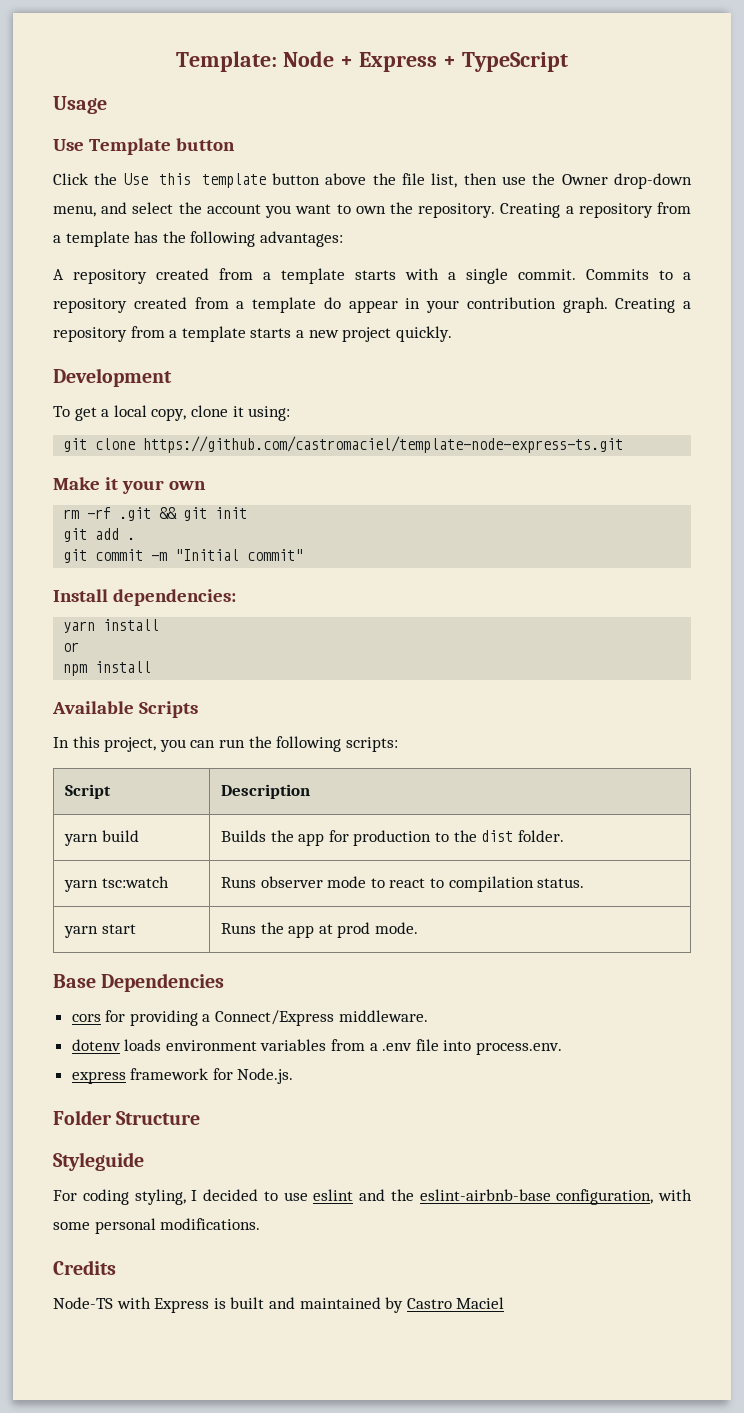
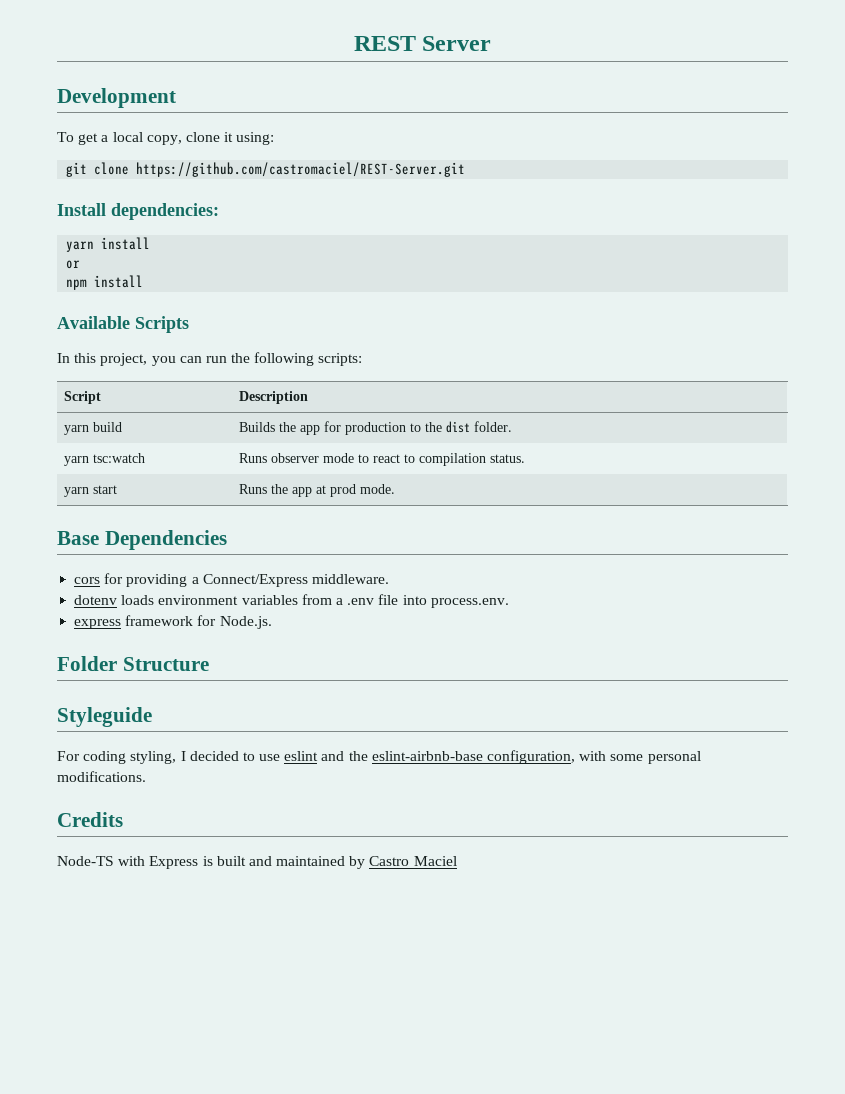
[176,51,568,72] [53,96,107,114] [53,138,235,155] [53,173,692,189] [53,202,691,218] [53,231,343,247] [53,268,691,284] [53,297,691,313] [53,326,452,342] Template: Node + Express + TypeScript // Usage // Use Template button // Click the Use this template button above the file list, then use the Owner drop-down menu, and select the account you want to own the repository. Creating a repository from a template has the following advantages: // A repository created from a template starts with a single commit. Commits to a repository created from a template do appear in your contribution graph. Creating a repository from a template starts a new project quickly. -> [353,36,492,51] REST Server
[143,436,624,453] [53,477,206,494] [63,507,248,521] [63,528,136,542] [63,549,304,563] https://github.com/castromaciel/template-node-express-ts.git // Make it your own // rm -rf .git && git init // git add . // git commit -m "Initial commit" -> [136,162,466,177] https://github.com/castromaciel/REST-Server.git

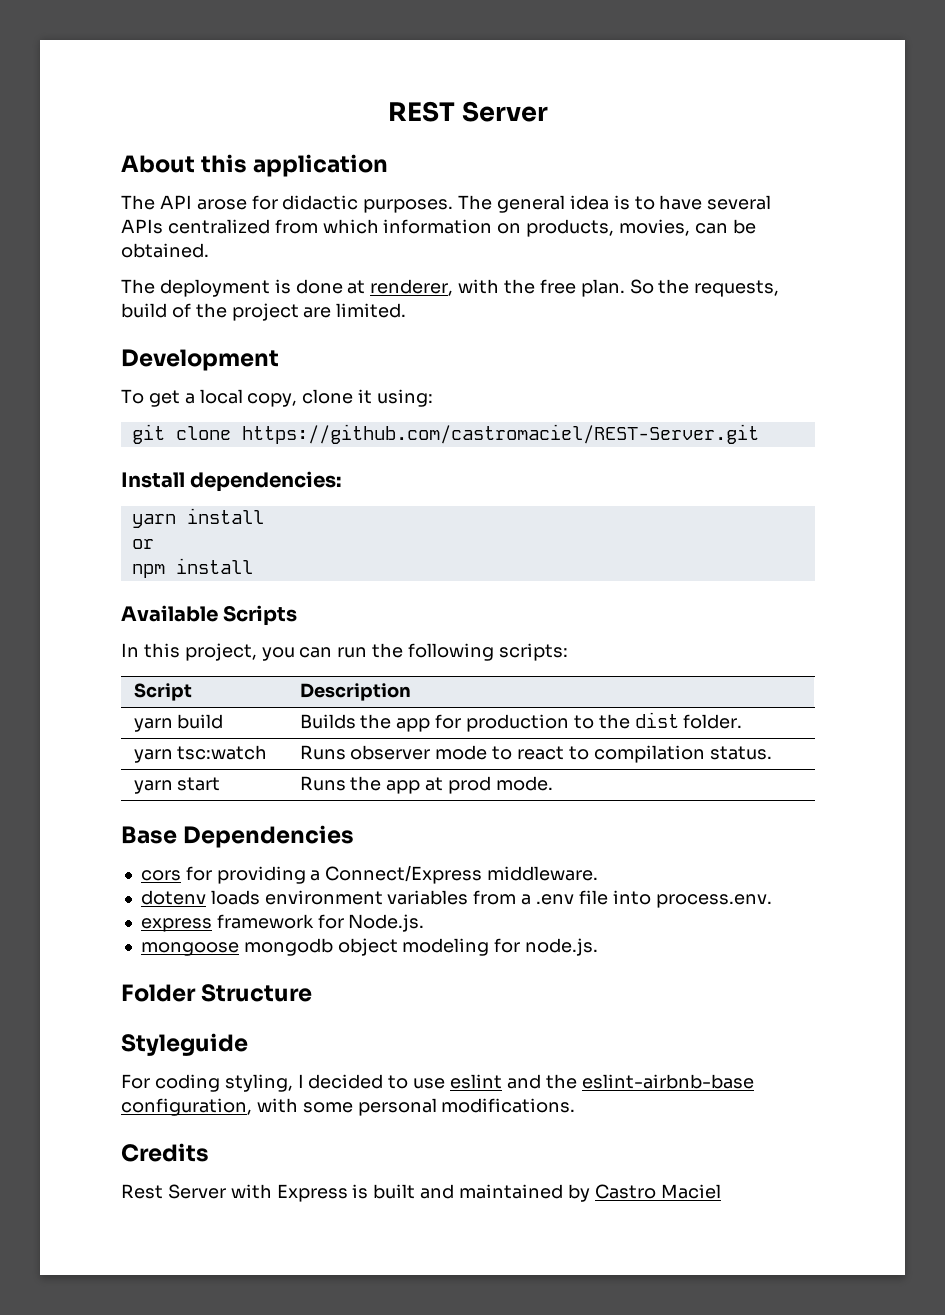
(492, 43) none -> [121,154,389,177] [121,195,772,213] [121,219,756,237] [121,243,209,258] [121,279,780,297] [121,303,407,321] // About this application // The API arose for didactic purposes. The general idea is to have several APIs centralized from which information on products, movies, can be obtained. // The deployment is done at renderer, with the free plan. So the requests, build of the project are limited.
(272, 622) none -> [140,938,599,956] // mongoose mongodb object modeling for node.js.
[57,856,114,866] Node-TS -> [121,1184,226,1199] Rest Server

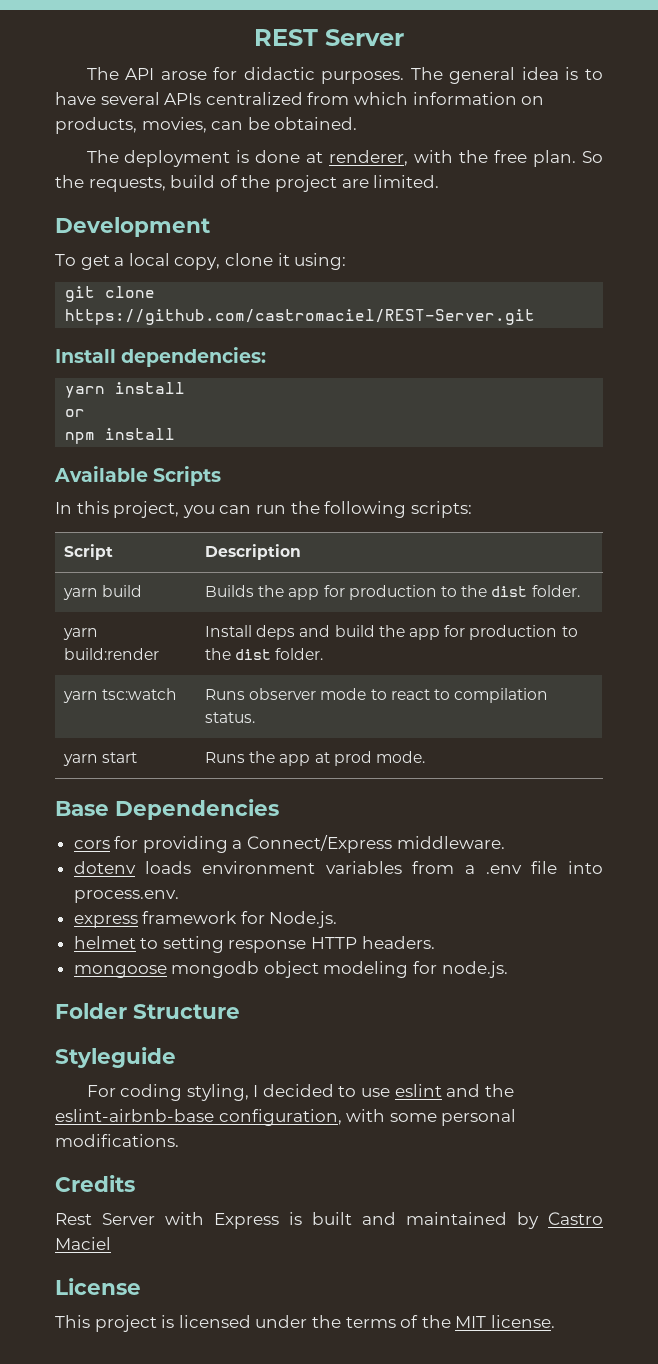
[121,154,389,177] // About this application -> (404, 37) none
(743, 721) none -> [63,628,99,640] [64,648,160,660] [205,625,578,640] [205,648,324,660] // yarn build:render | Install deps and build the app for production to the dist folder.
(425, 923) none -> [73,936,435,953] // helmet to setting response HTTP headers.
(721, 1191) none -> [55,1278,141,1295] [55,1315,555,1332] // License // This project is licensed under the terms of the MIT license.

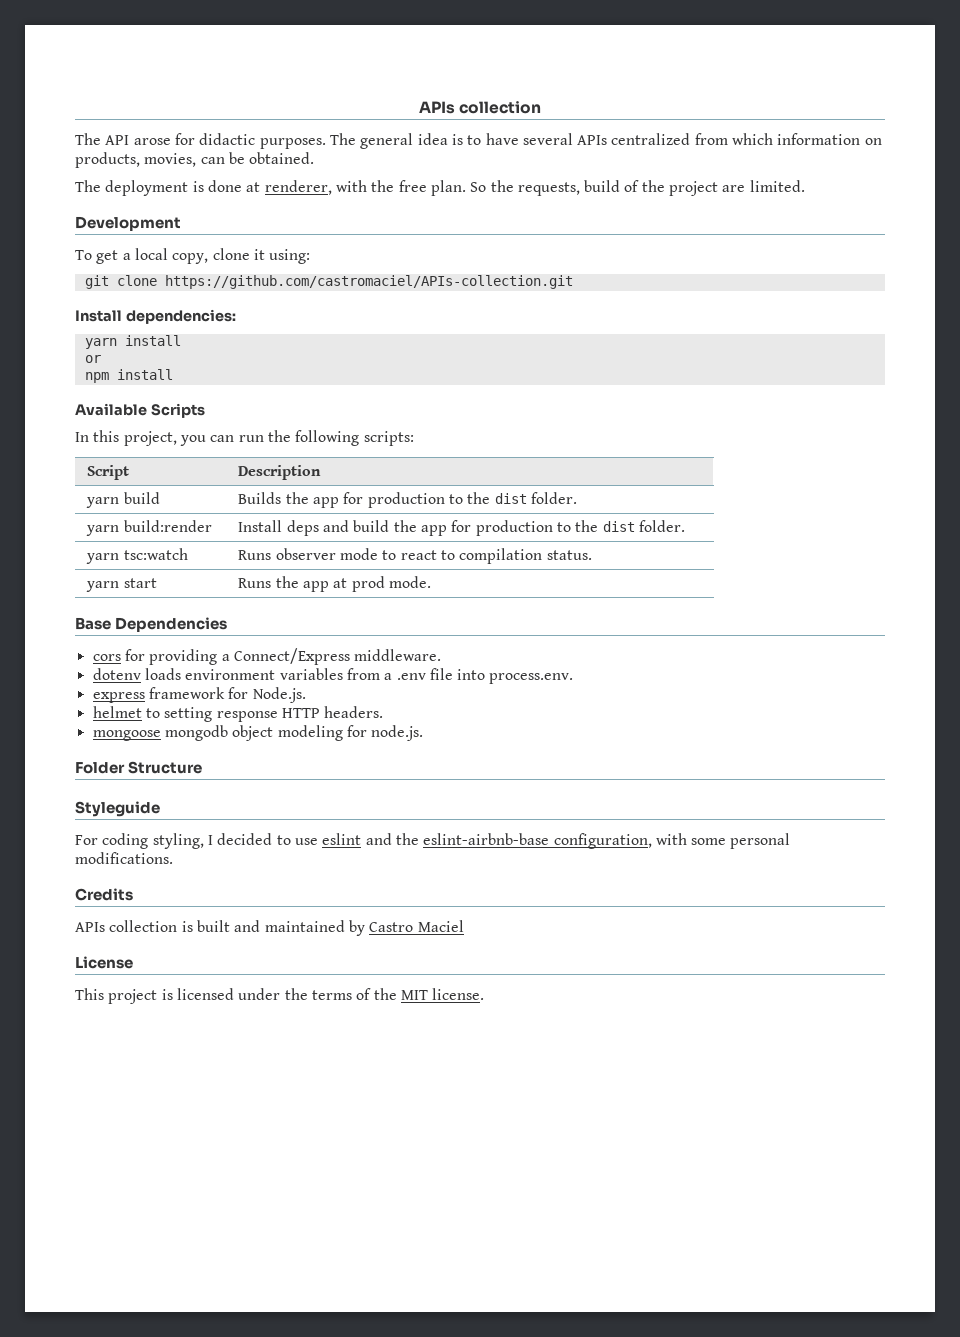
[254,29,404,46] REST Server -> [418,101,542,114] APIs collection
[65,309,536,325] https://github.com/castromaciel/REST-Server.git -> [164,275,573,289] https://github.com/castromaciel/APIs-collection.git
[55,1212,279,1229] Rest Server with Express -> [75,920,178,932] APIs collection

